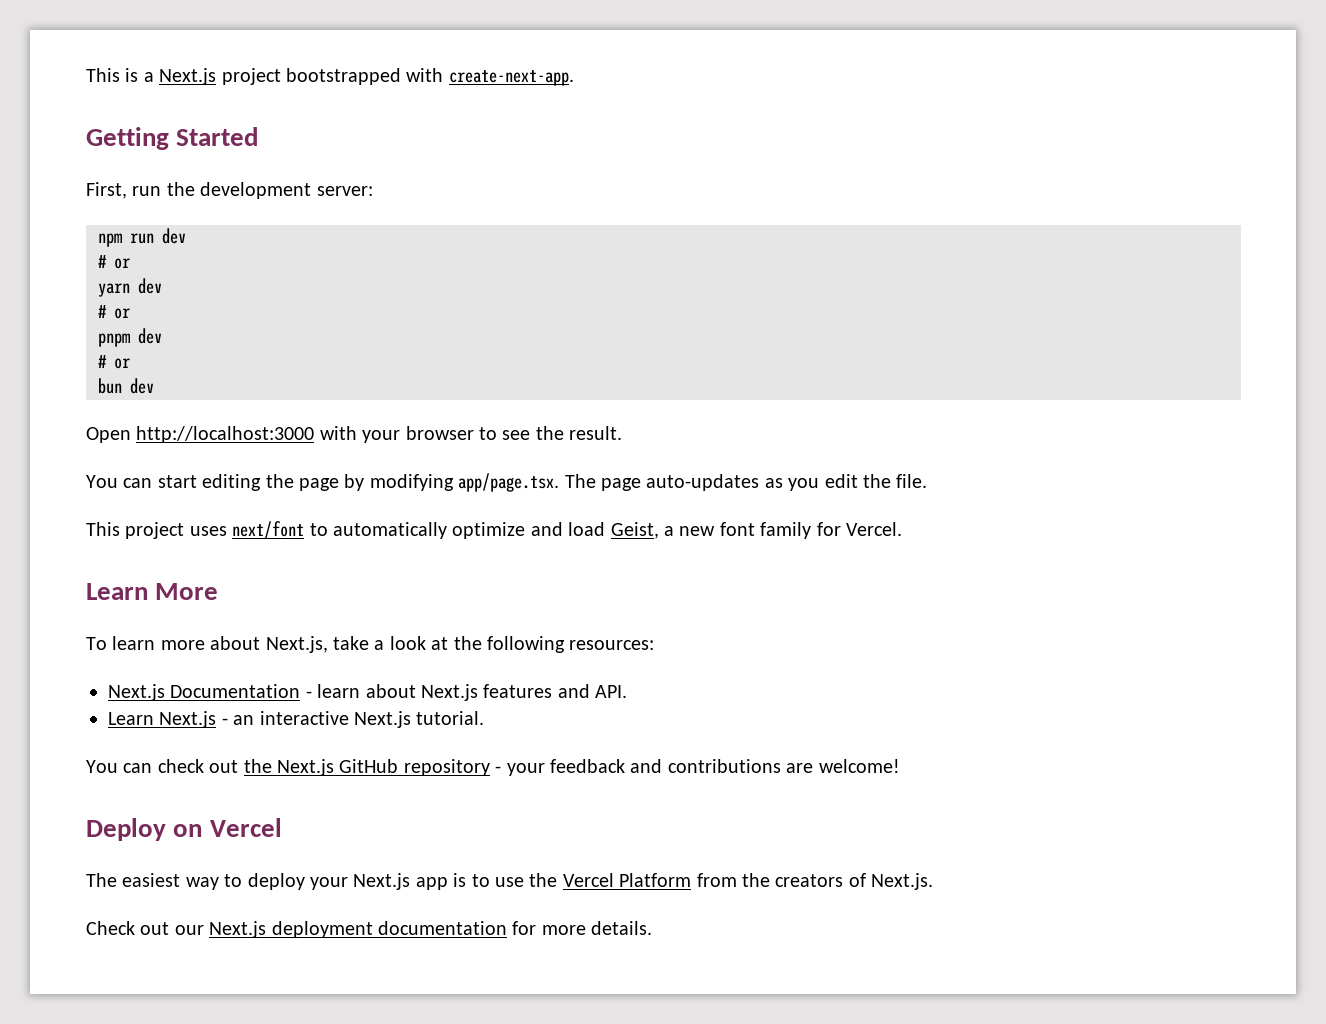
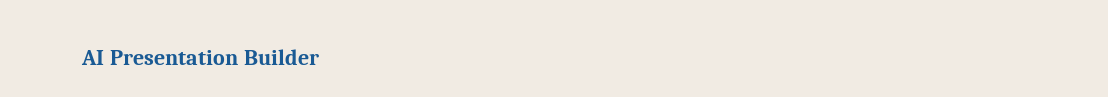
[86,68,574,86] [86,127,259,150] [86,182,373,199] [98,228,186,247] [98,255,130,269] [98,278,162,297] [98,305,130,319] [98,328,162,347] [98,355,130,369] [98,378,154,394] [86,426,623,443] [86,473,928,492] [86,521,902,539] [86,583,219,600] [86,636,655,653] [108,684,628,701] [108,711,485,728] [86,759,900,776] [86,818,282,841] [86,873,934,890] [86,921,653,938] This is a Next.js project bootstrapped with create-next-app. // Getting Started // First, run the development server: // npm run dev // # or // yarn dev // # or // pnpm dev // # or // bun dev // Open http://localhost:3000 with your browser to see the result. // You can start editing the page by modifying app/page.tsx. The page auto-updates as you edit the file. // This project uses next/font to automatically optimize and load Geist, a new font family for Vercel. // Learn More // To learn more about Next.js, take a look at the following resources: // Next.js Documentation - learn about Next.js features and API. // Learn Next.js - an interactive Next.js tutorial. // You can check out the Next.js GitHub repository - your feedback and contributions are welcome! // Deploy on Vercel // The easiest way to deploy your Next.js app is to use the Vercel Platform from the creators of Next.js. // Check out our Next.js deployment documentation for more details. -> [81,49,319,65] AI Presentation Builder

